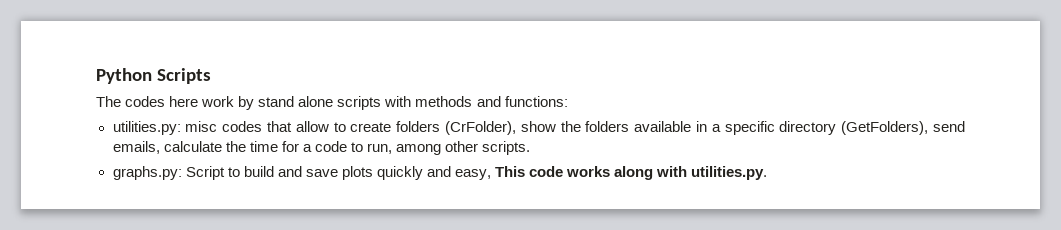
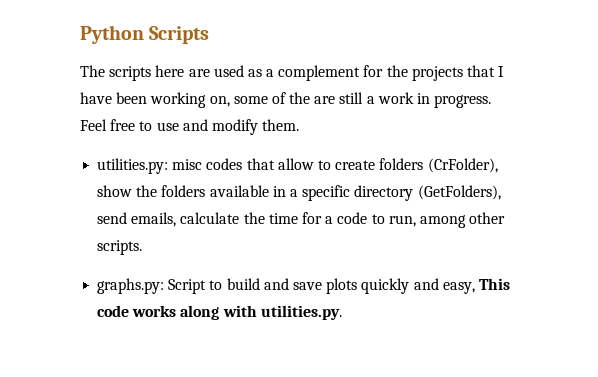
[125,96,568,110] codes here work by stand alone scripts with methods and functions: -> [109,65,505,81] [80,92,492,108] [80,119,300,135] scripts here are used as a complement for the projects that I have been working on, some of the are still a work in progress. Feel free to use and modify them.

